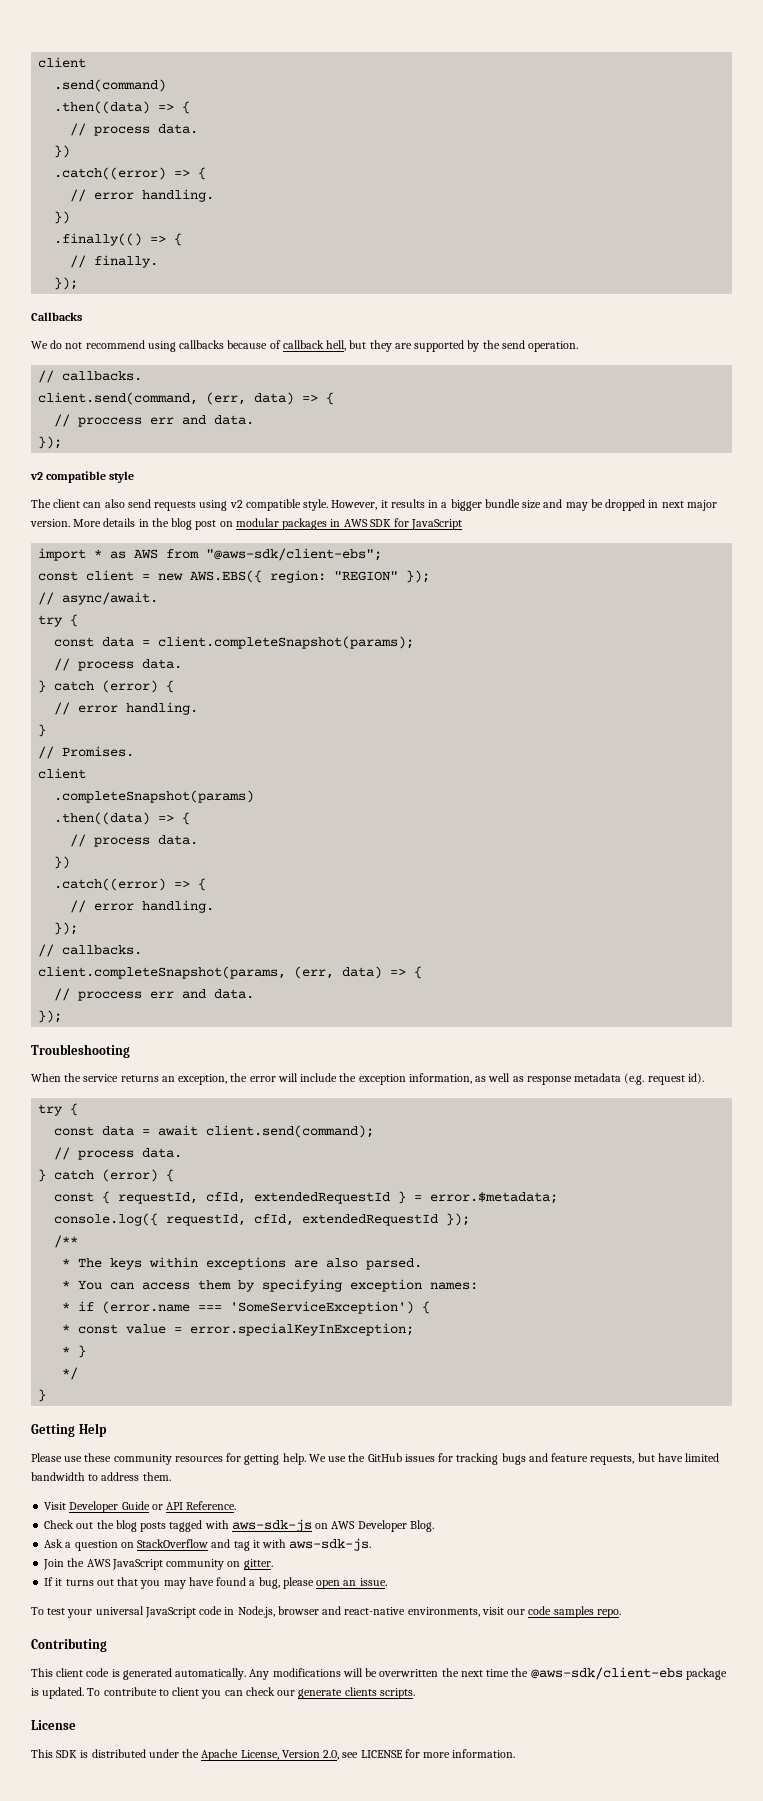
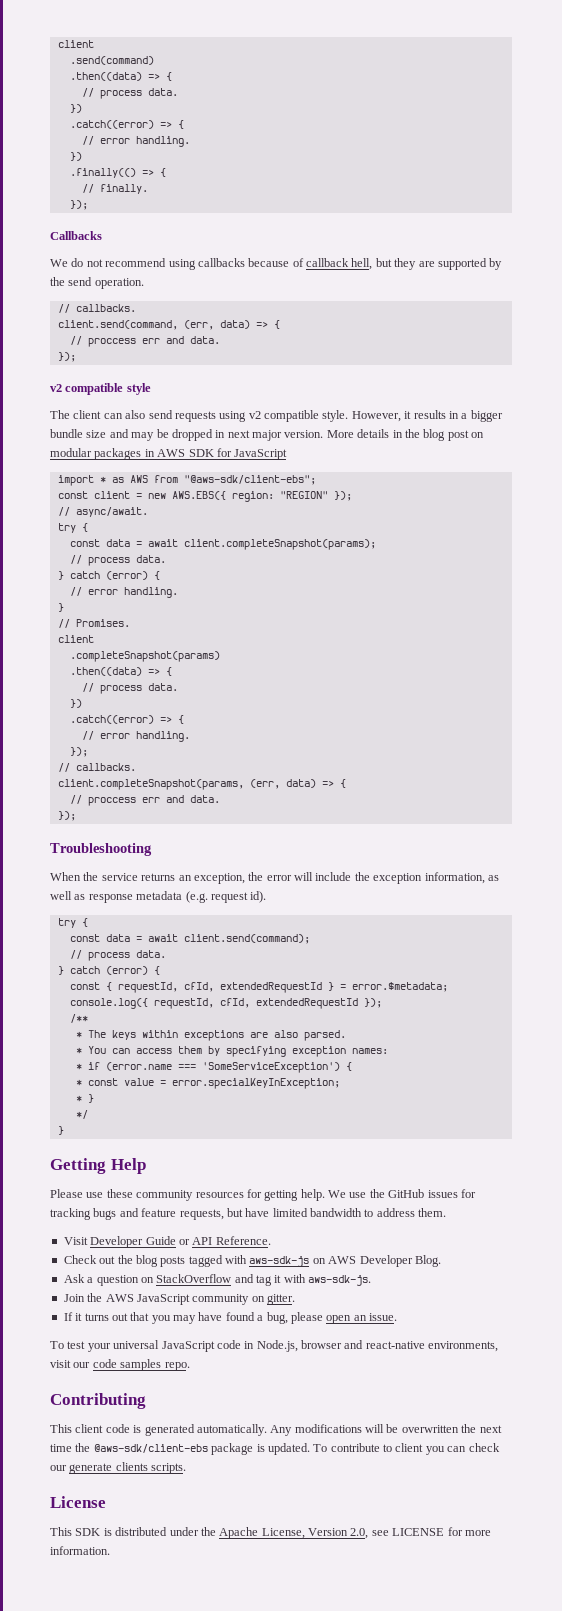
(151, 643) none -> [147,539,178,547] await

